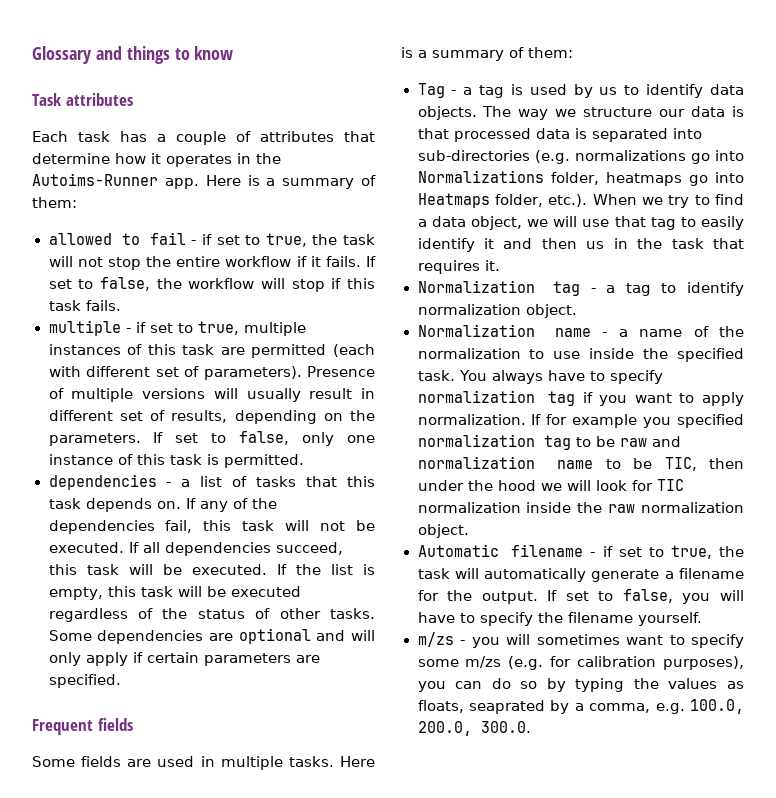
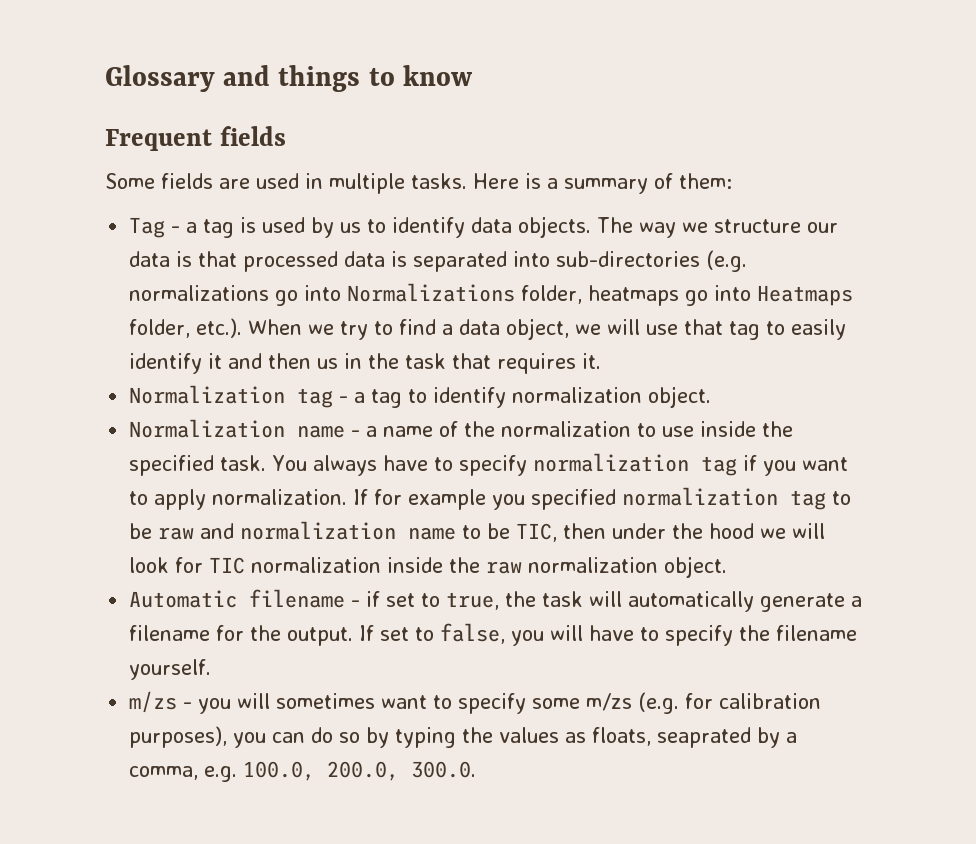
[32,93,133,106] [32,131,375,145] [32,153,281,167] [32,173,377,189] [32,197,77,208] [48,232,375,247] [48,256,377,270] [48,277,375,292] [48,300,121,311] [48,320,306,336] [48,344,375,358] [48,366,375,380] [48,388,375,402] [48,410,375,424] [48,431,375,446] [48,454,304,468] [48,474,375,490] [48,498,277,512] [48,520,375,534] [48,542,343,556] [48,564,375,575] [48,586,301,600] [48,608,375,622] [48,628,375,644] [48,652,320,666] [48,674,121,688] // Task attributes // Each task has a couple of attributes that determine how it operates in the Autoims-Runner app. Here is a summary of them: // allowed to fail - if set to true, the task will not stop the entire workflow if it fails. If set to false, the workflow will stop if this task fails. // multiple - if set to true, multiple instances of this task are permitted (each with different set of parameters). Presence of multiple versions will usually result in different set of results, depending on the parameters. If set to false, only one instance of this task is permitted. // dependencies - a list of tasks that this task depends on. If any of the dependencies fail, this task will not be executed. If all dependencies succeed, this task will be executed. If the list is empty, this task will be executed regardless of the status of other tasks. Some dependencies are optional and will only apply if certain parameters are specified. -> (472, 75) none

